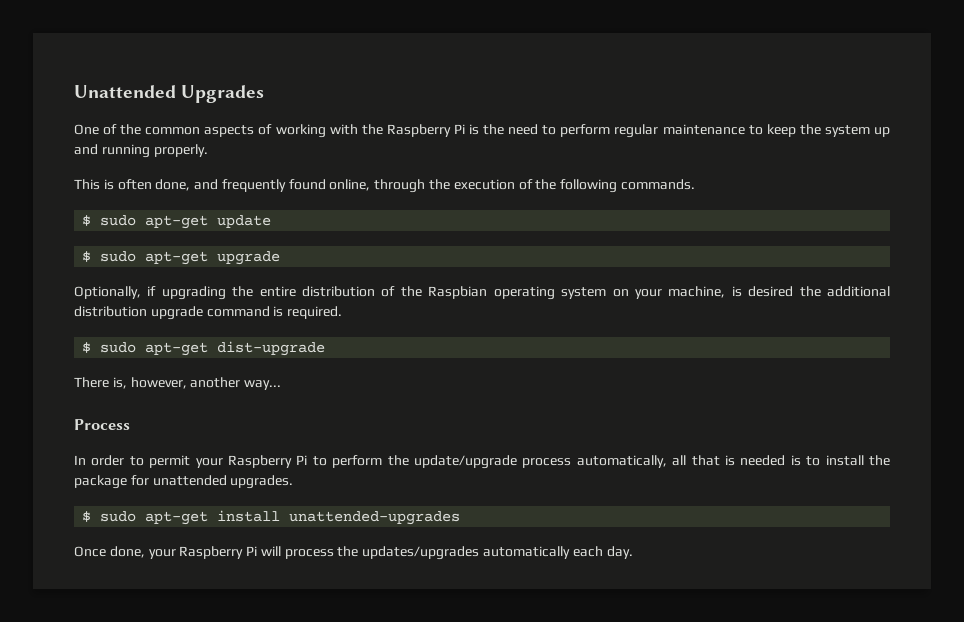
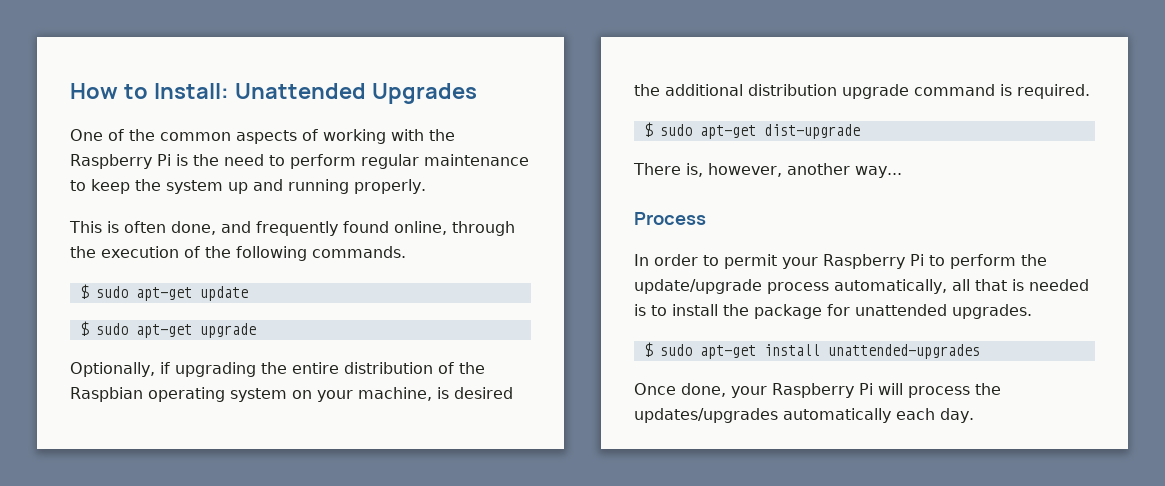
(74, 91) none -> [70,83,229,99] How to Install:

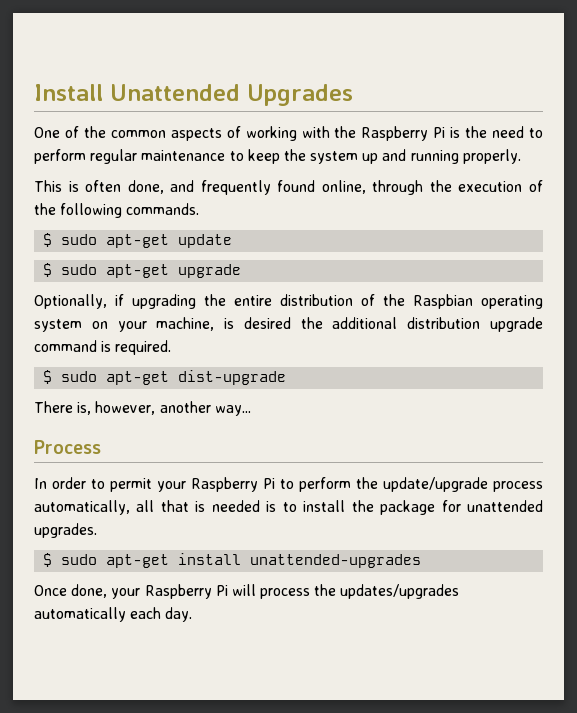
[70,83,229,99] How to Install: -> [34,84,103,101] Install

